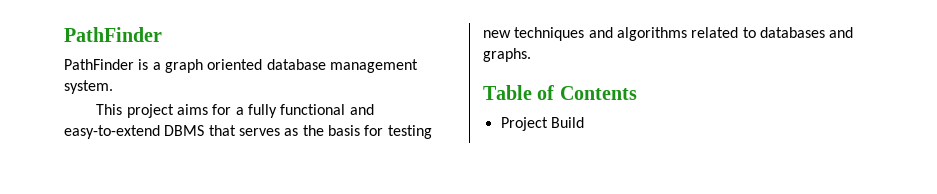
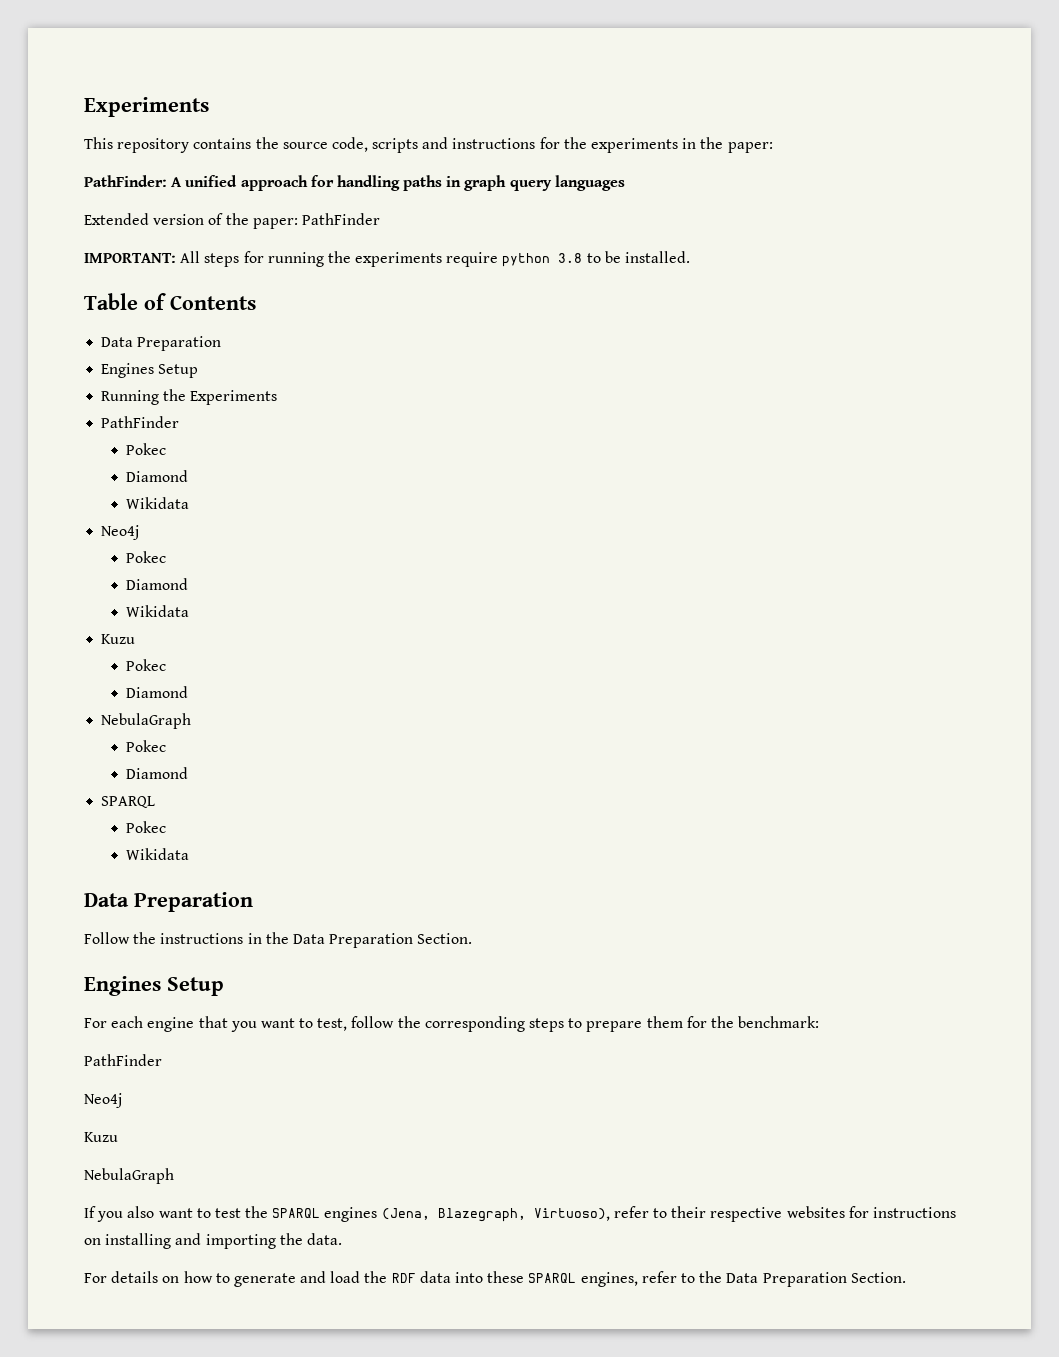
[64,27,162,42] [64,59,418,73] [64,80,113,94] [96,104,374,118] [64,125,432,139] [483,27,854,41] [483,48,531,62] [483,85,637,100] [500,117,584,131] PathFinder // PathFinder is a graph oriented database management system. // This project aims for a fully functional and easy-to-extend DBMS that serves as the basis for testing new techniques and algorithms related to databases and graphs. // Table of Contents // Project Build -> [84,97,209,117] [84,137,773,153] [84,175,625,191] [84,213,380,229] [84,251,691,267] [84,293,256,310] [101,336,222,351] [101,363,199,378] [101,389,278,405] [101,416,180,428] [125,443,166,455] [125,470,188,482] [125,497,189,509] [101,525,140,540] [125,551,166,563] [125,578,188,590] [125,605,189,617] [101,634,136,644] [125,659,166,671] [125,686,188,698] [101,713,192,729] [125,740,166,752] [125,767,188,779] [101,796,156,808] [125,821,166,833] [125,848,189,860] [84,892,253,912] [84,932,473,948] [84,976,224,996] [84,1016,820,1032] [84,1054,162,1066] [84,1093,122,1108] [84,1132,118,1142] [84,1168,174,1184] [84,1206,956,1222] [84,1233,342,1249] [84,1271,906,1287] Experiments // This repository contains the source code, scripts and instructions for the experiments in the paper: // PathFinder: A unified approach for handling paths in graph query languages // Extended version of the paper: PathFinder // IMPORTANT: All steps for running the experiments require python 3.8 to be installed. // Table of Contents // Data Preparation // Engines Setup // Running the Experiments // PathFinder // Pokec // Diamond // Wikidata // Neo4j // Pokec // Diamond // Wikidata // Kuzu // Pokec // Diamond // NebulaGraph // Pokec // Diamond // SPARQL // Pokec // Wikidata // Data Preparation // Follow the instructions in the Data Preparation Section. // Engines Setup // For each engine that you want to test, follow the corresponding steps to prepare them for the benchmark: // PathFinder // Neo4j // Kuzu // NebulaGraph // If you also want to test the SPARQL engines (Jena, Blazegraph, Virtuoso), refer to their respective websites for instructions on installing and importing the data. // For details on how to generate and load the RDF data into these SPARQL engines, refer to the Data Preparation Section.

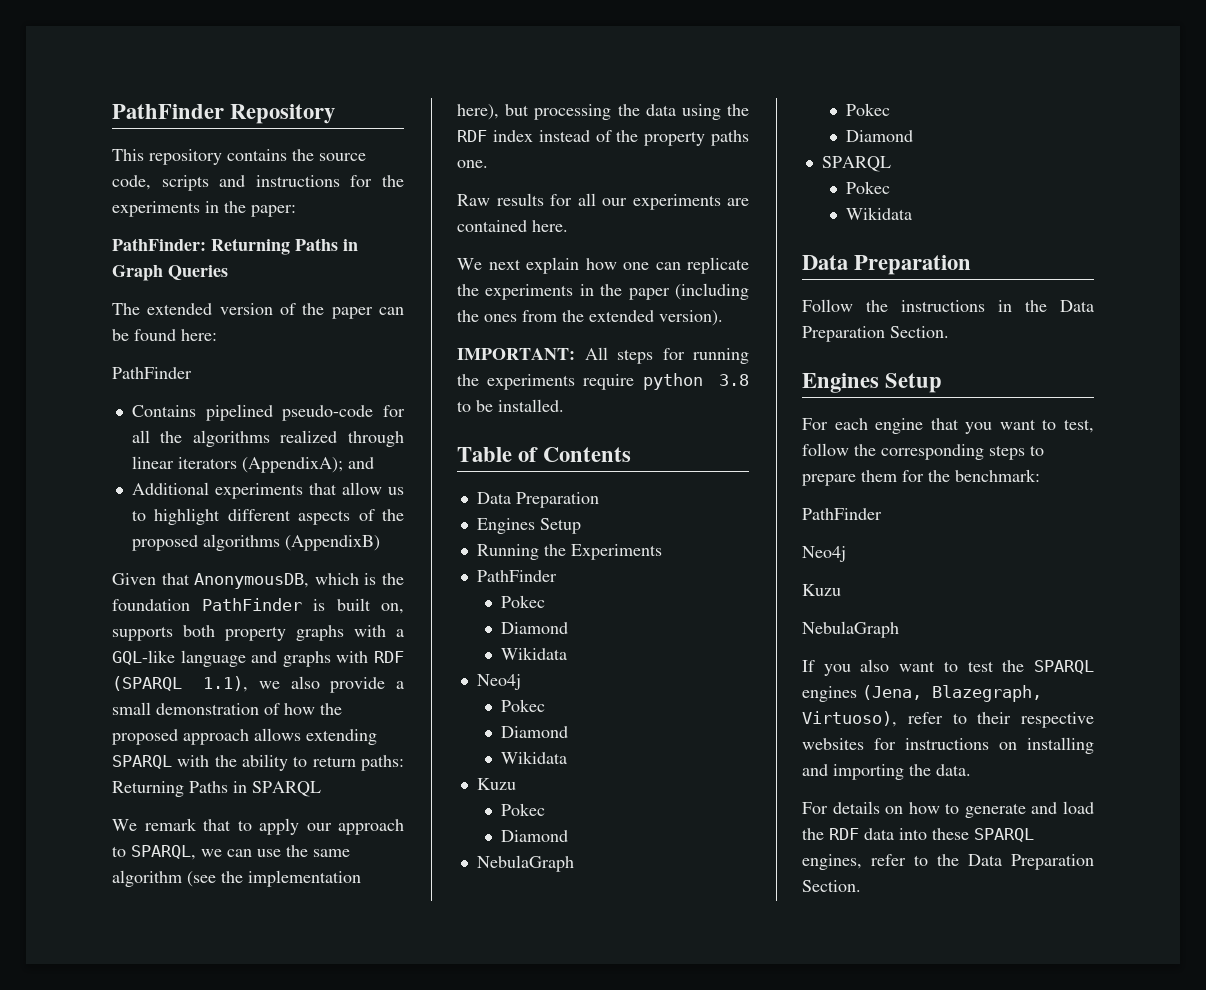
[84,97,209,117] Experiments -> [112,104,336,124] PathFinder Repository
[171,175,625,191] [84,213,380,229] A unified approach for handling paths in graph query languages // Extended version of the paper: PathFinder -> [211,238,358,255] [112,265,228,281] [112,303,405,319] [112,329,217,341] [112,367,192,379] [131,404,405,421] [131,430,404,447] [131,456,374,473] [131,482,404,499] [131,508,404,525] [131,534,380,551] [112,573,404,589] [112,598,404,614] [112,625,404,641] [112,650,404,667] [112,676,404,693] [112,702,342,715] [112,728,377,745] [112,754,404,771] [112,781,321,797] [112,818,404,835] [112,845,350,860] [112,870,361,887] [457,104,749,120] [457,130,749,146] [457,160,488,168] [457,193,749,210] [457,220,568,232] [457,257,749,274] [457,283,749,300] [457,310,723,326] Returning Paths in Graph Queries // The extended version of the paper can be found here: // PathFinder // Contains pipelined pseudo-code for all the algorithms realized through linear iterators (AppendixA); and // Additional experiments that allow us to highlight different aspects of the proposed algorithms (AppendixB) // Given that AnonymousDB, which is the foundation PathFinder is built on, supports both property graphs with a GQL-like language and graphs with RDF (SPARQL 1.1), we also provide a small demonstration of how the proposed approach allows extending SPARQL with the ability to return paths: Returning Paths in SPARQL // We remark that to apply our approach to SPARQL, we can use the same algorithm (see the implementation here), but processing the data using the RDF index instead of the property paths one. // Raw results for all our experiments are contained here. // We next explain how one can replicate the experiments in the paper (including the ones from the extended version).

